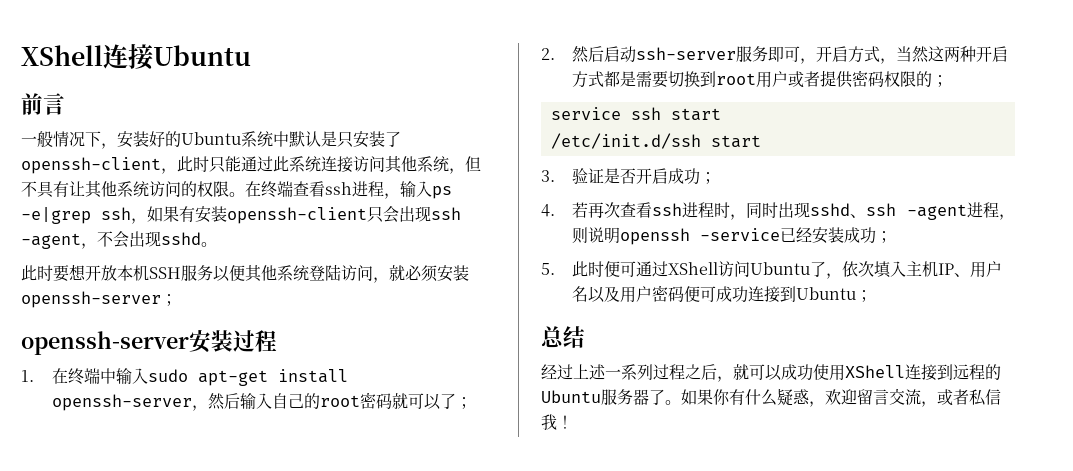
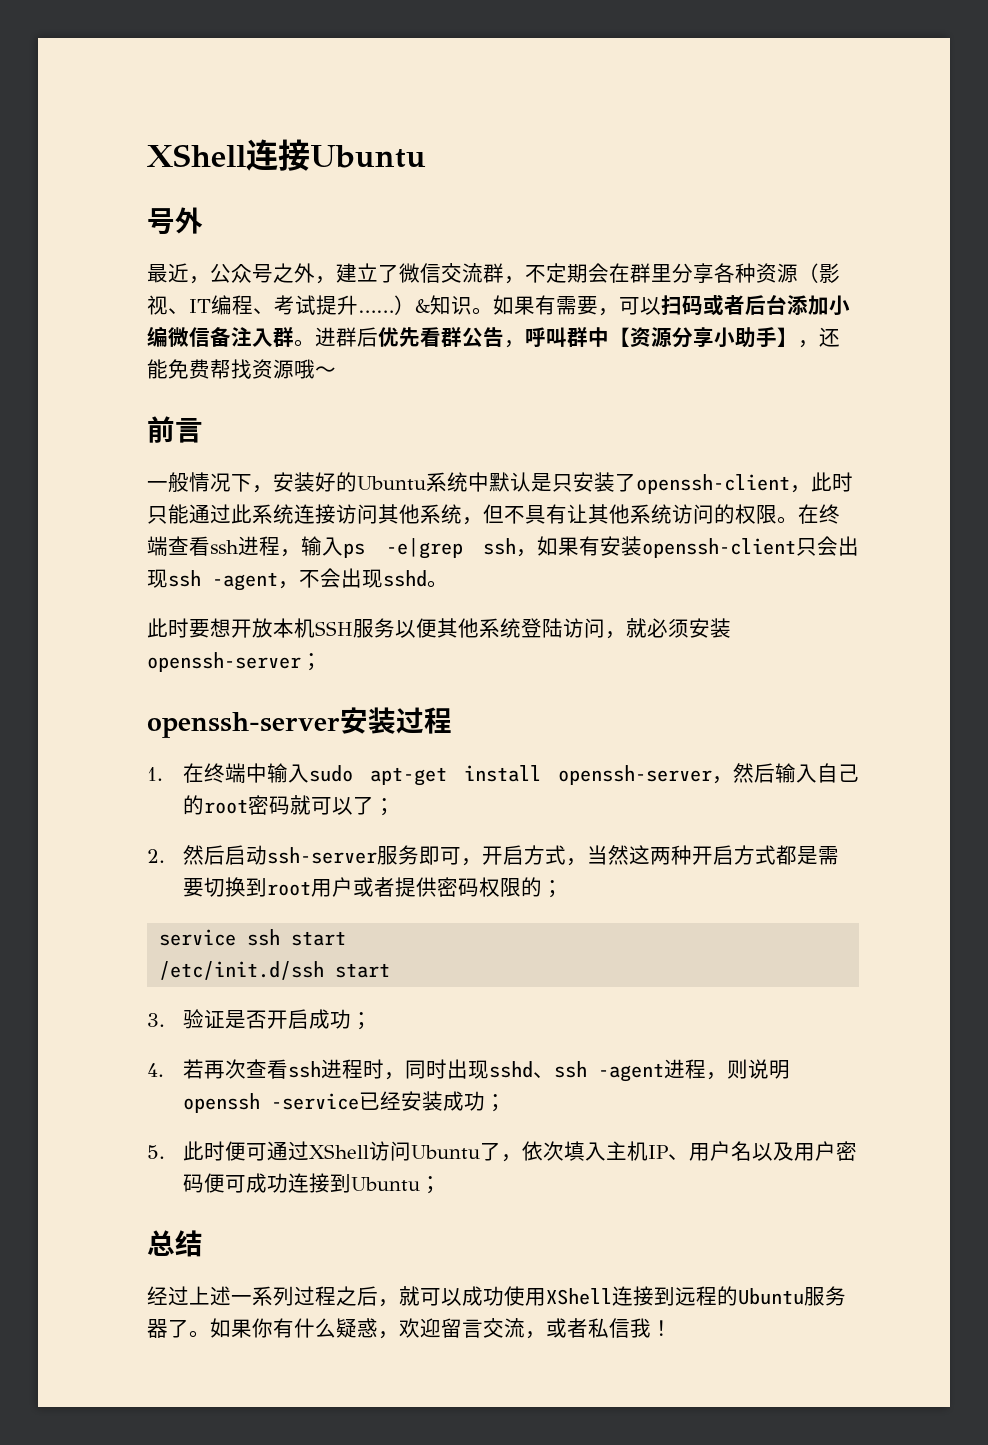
(251, 55) none -> [147,207,203,234] [147,263,840,284] [147,294,850,316] [147,326,840,348] [147,359,336,379] // 号外 // 最近，公众号之外，建立了微信交流群，不定期会在群里分享各种资源（影视、IT编程、考试提升……）&知识。如果有需要，可以扫码或者后台添加小编微信备注入群。进群后优先看群公告，呼叫群中【资源分享小助手】，还能免费帮找资源哦～

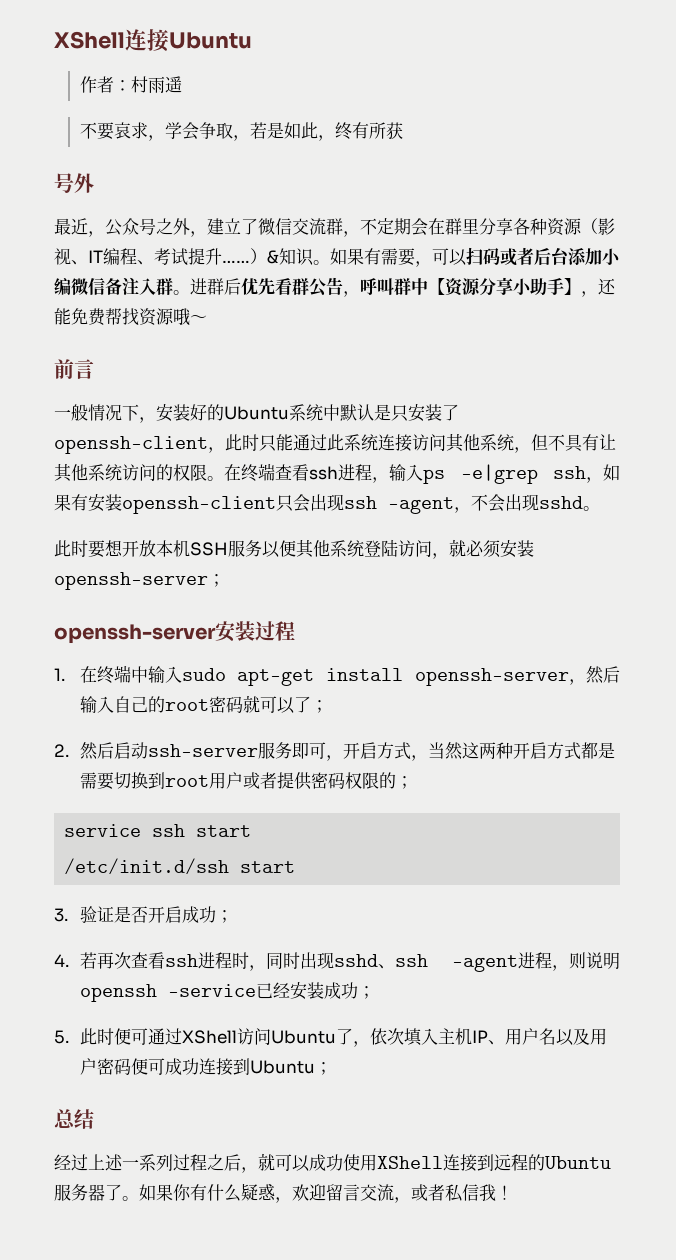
(426, 156) none -> [79,76,182,93] [79,122,403,141] // 作者：村雨遥 // 不要哀求，学会争取，若是如此，终有所获

